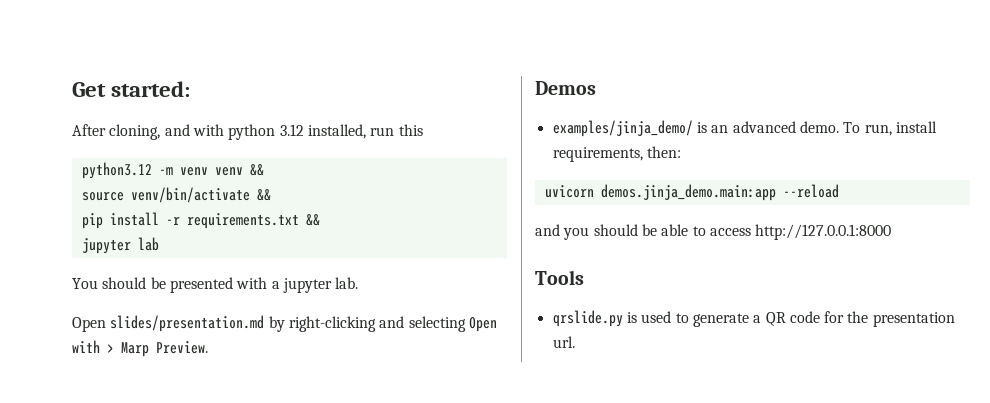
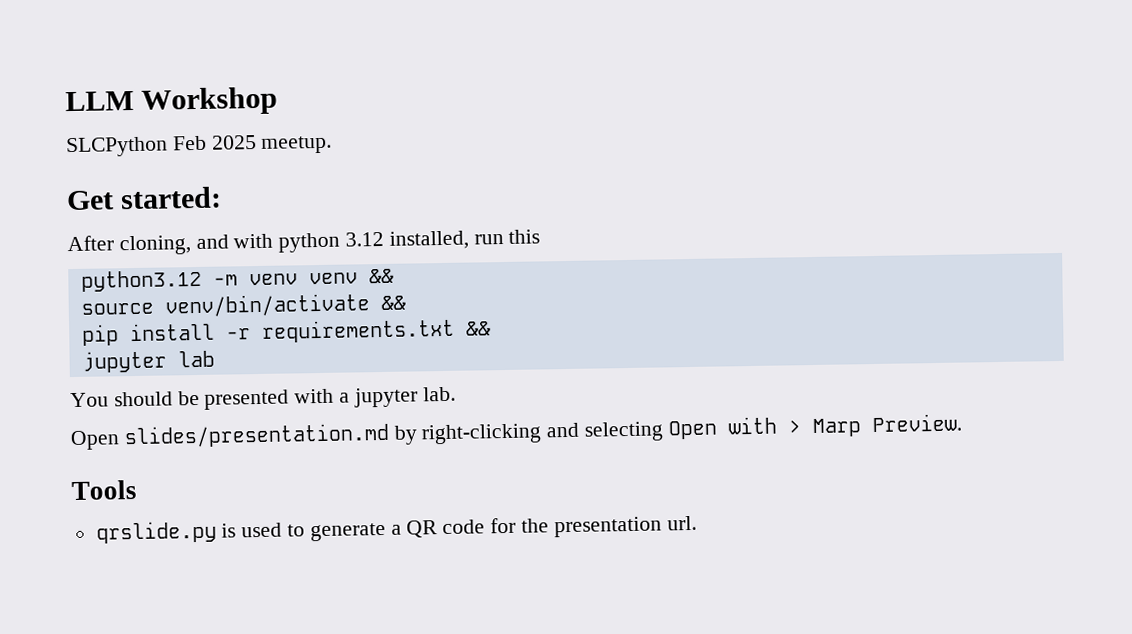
(72, 89) none -> [65,86,279,116] [66,135,333,158] LLM Workshop // SLCPython Feb 2025 meetup. //
[535,81,596,95] [552,120,937,137] [552,146,681,162] [544,184,839,201] [535,224,892,240] // Demos // examples/jinja_demo/ is an advanced demo. To run, install requirements, then: // uvicorn demos.jinja_demo.main:app --reload // and you should be able to access http://127.0.0.1:8000 -> (962, 423) none

